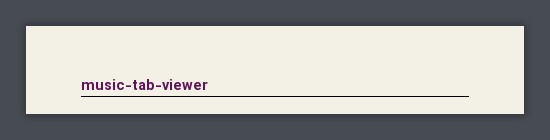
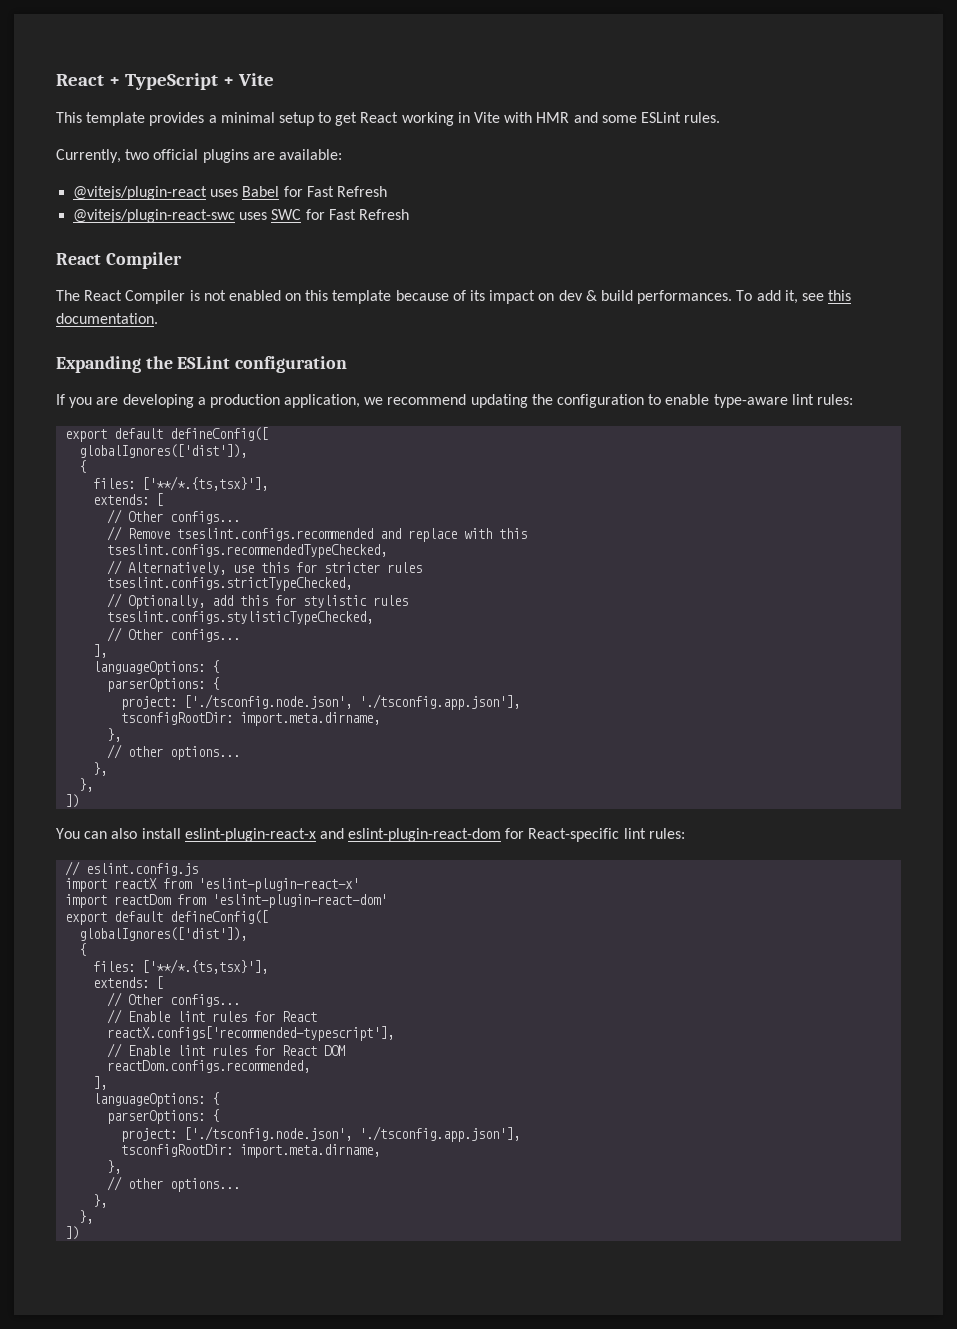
[81,79,208,90] music-tab-viewer -> [56,73,274,90] [56,112,721,126] [56,149,342,163] [73,186,387,200] [73,209,409,223] [56,252,182,269] [56,290,852,304] [56,313,158,324] [56,356,348,373] [56,394,853,408] [65,427,269,442] [79,444,248,458] [79,460,87,473] [93,476,269,491] [93,493,164,506] [107,509,241,524] [107,526,528,542] [107,544,388,558] [107,560,423,575] [107,577,353,591] [107,593,409,609] [107,611,374,625] [107,627,241,642] [93,644,108,658] [93,660,220,675] [107,677,220,692] [121,694,521,710] [121,712,381,726] [107,728,122,742] [107,744,241,760] [93,762,108,776] [79,778,94,792] [65,794,80,808] [56,828,685,842] [65,861,199,876] [65,878,360,892] [65,894,388,908] [65,910,269,925] [79,927,248,941] [79,943,87,956] [93,959,269,974] [93,976,164,989] [107,992,241,1007] [107,1009,318,1024] [107,1026,395,1041] [107,1043,346,1058] [107,1060,311,1073] [93,1076,108,1090] [93,1092,220,1107] [107,1109,220,1124] [121,1126,521,1142] [121,1144,381,1158] [107,1160,122,1174] [107,1176,241,1192] [93,1194,108,1208] [79,1210,94,1224] [65,1226,80,1240] React + TypeScript + Vite // This template provides a minimal setup to get React working in Vite with HMR and some ESLint rules. // Currently, two official plugins are available: // @vitejs/plugin-react uses Babel for Fast Refresh // @vitejs/plugin-react-swc uses SWC for Fast Refresh // React Compiler // The React Compiler is not enabled on this template because of its impact on dev & build performances. To add it, see this documentation. // Expanding the ESLint configuration // If you are developing a production application, we recommend updating the configuration to enable type-aware lint rules: // export default defineConfig([ // globalIgnores(['dist']), // { // files: ['**/*.{ts,tsx}'], // extends: [ // // Other configs... // // Remove tseslint.configs.recommended and replace with this // tseslint.configs.recommendedTypeChecked, // // Alternatively, use this for stricter rules // tseslint.configs.strictTypeChecked, // // Optionally, add this for stylistic rules // tseslint.configs.stylisticTypeChecked, // // Other configs... // ], // languageOptions: { // parserOptions: { // project: ['./tsconfig.node.json', './tsconfig.app.json'], // tsconfigRootDir: import.meta.dirname, // }, // // other options... // }, // }, // ]) // You can also install eslint-plugin-react-x and eslint-plugin-react-dom for React-specific lint rules: // // eslint.config.js // import reactX from 'eslint-plugin-react-x' // import reactDom from 'eslint-plugin-react-dom' // export default defineConfig([ // globalIgnores(['dist']), // { // files: ['**/*.{ts,tsx}'], // extends: [ // // Other configs... // // Enable lint rules for React // reactX.configs['recommended-typescript'], // // Enable lint rules for React DOM // reactDom.configs.recommended, // ], // languageOptions: { // parserOptions: { // project: ['./tsconfig.node.json', './tsconfig.app.json'], // tsconfigRootDir: import.meta.dirname, // }, // // other options... // }, // }, // ])

